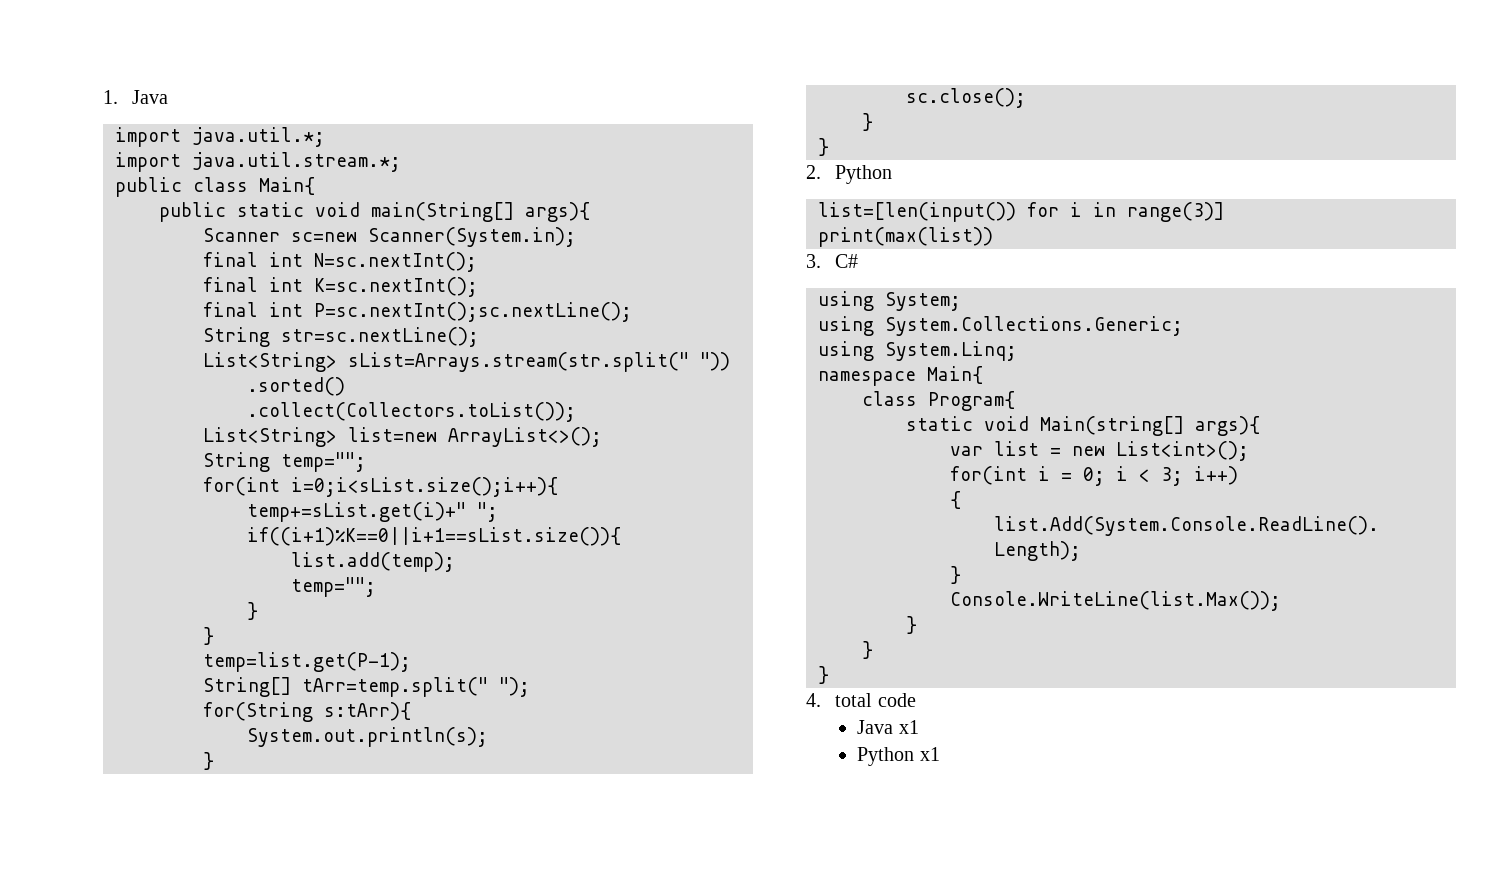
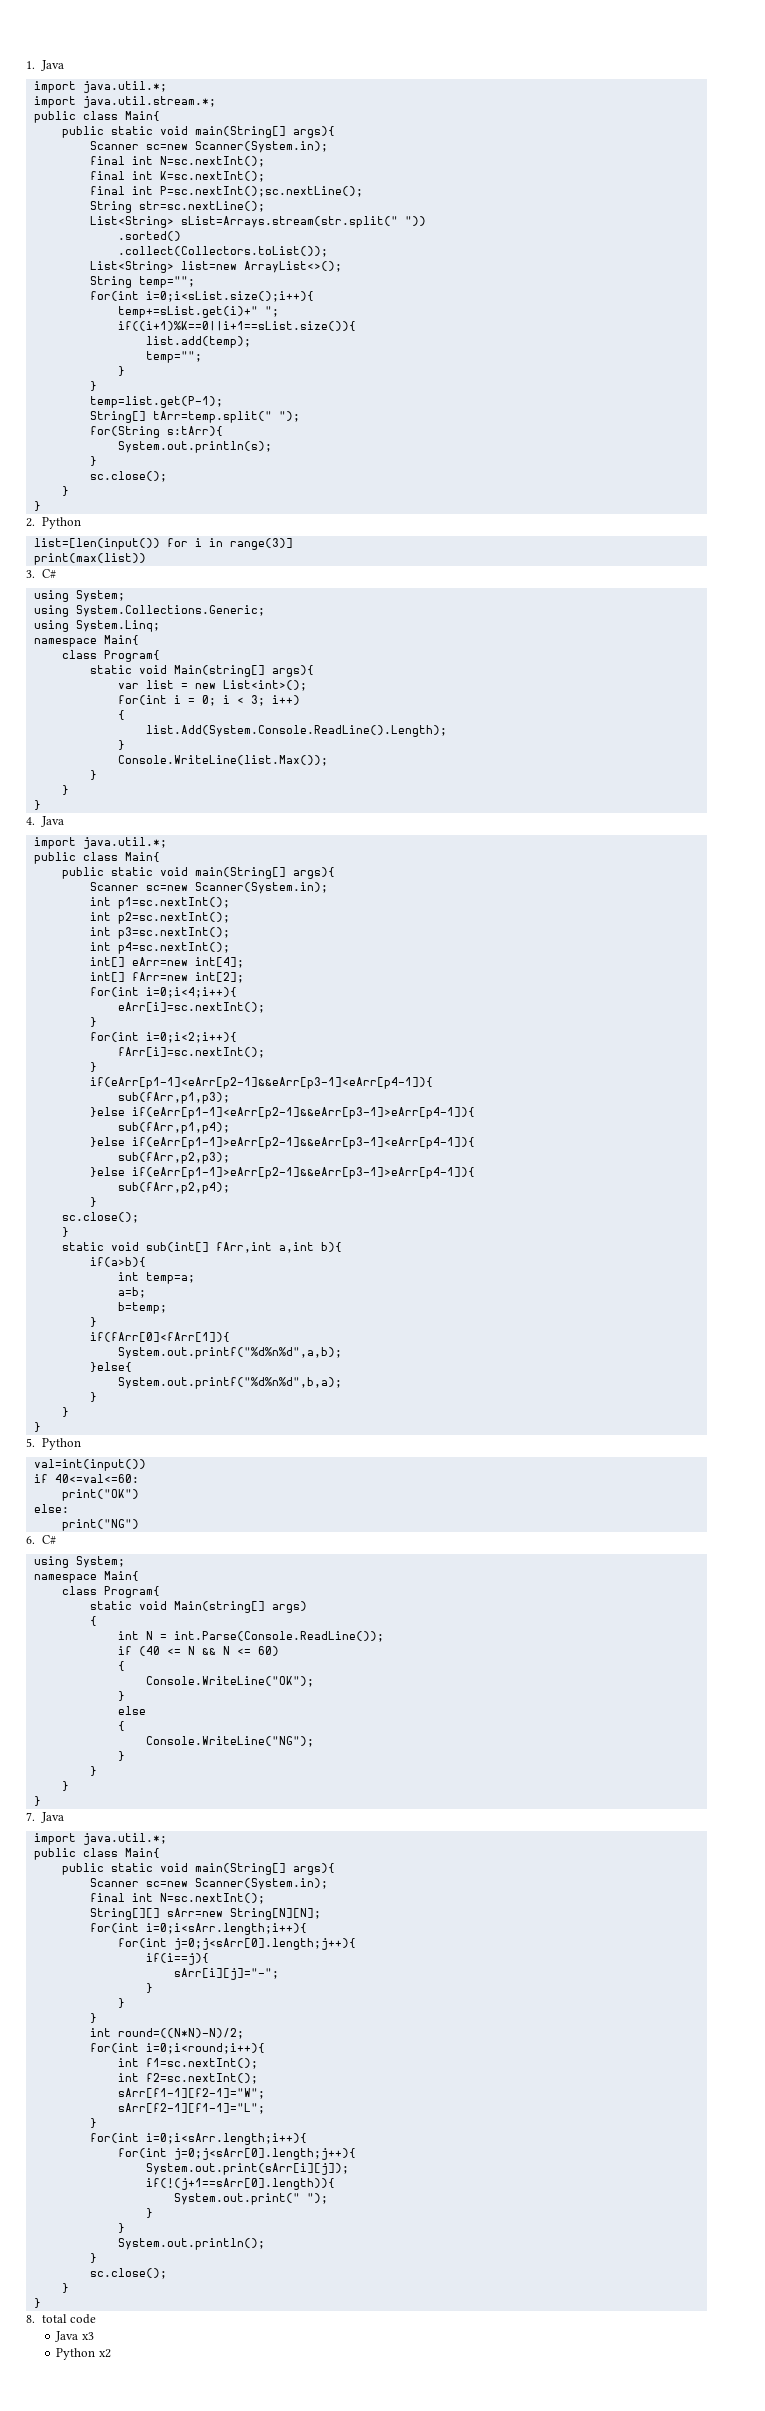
(821, 700) none -> [41,816,65,827] [33,837,167,849] [33,852,160,864] [61,867,335,879] [89,882,328,894] [89,897,230,909] [89,912,230,924] [89,927,230,939] [89,942,230,954] [89,957,244,968] [89,972,244,983] [89,987,237,998] [117,1002,265,1013] [89,1017,97,1027] [89,1032,237,1043] [117,1047,265,1058] [89,1062,97,1072] [89,1077,433,1089] [117,1092,230,1104] [89,1107,475,1119] [117,1122,230,1134] [89,1137,475,1149] [117,1152,230,1164] [89,1167,475,1179] [117,1182,230,1194] [89,1197,97,1207] [61,1212,139,1223] [61,1227,69,1237] [61,1242,342,1253] [89,1257,146,1267] [117,1272,195,1284] [117,1287,146,1298] [117,1302,167,1314] [89,1317,97,1327] [89,1332,230,1342] [117,1347,342,1359] [89,1362,132,1372] [117,1377,342,1389] [89,1392,97,1402] [61,1407,69,1417] [33,1422,41,1432] [26,1438,82,1450] [33,1459,146,1471] [33,1474,139,1483] [61,1489,139,1501] [33,1504,69,1513] [61,1519,139,1531] [26,1535,57,1545] [33,1556,125,1568] [33,1571,139,1583] [61,1586,160,1598] [89,1601,307,1613] [89,1616,97,1626] [117,1631,384,1642] [117,1646,279,1656] [117,1661,125,1671] [145,1676,314,1687] [117,1691,125,1701] [117,1706,146,1715] [117,1721,125,1731] [145,1736,314,1747] [117,1751,125,1761] [89,1766,97,1776] [61,1781,69,1791] [33,1796,41,1806] [26,1812,65,1823] [33,1833,167,1845] [33,1848,160,1860] [61,1863,335,1875] [89,1878,328,1890] [89,1893,265,1904] [89,1908,321,1920] [89,1923,307,1935] [117,1938,356,1950] [145,1953,209,1965] [173,1968,279,1980] [145,1983,153,1993] [117,1998,125,2008] [89,2013,97,2023] [89,2028,244,2039] [89,2043,265,2054] [117,2058,258,2069] [117,2073,258,2084] [117,2088,265,2099] [117,2103,265,2114] [89,2118,97,2128] [89,2133,307,2145] [117,2148,356,2160] [145,2163,349,2175] [145,2178,335,2190] [173,2193,328,2205] [145,2208,153,2218] [117,2223,125,2233] [117,2238,265,2250] [89,2253,97,2263] [89,2268,167,2279] [61,2283,69,2293] [33,2298,41,2308] [26,2315,35,2323] Java // import java.util.*; // public class Main{ // public static void main(String[] args){ // Scanner sc=new Scanner(System.in); // int p1=sc.nextInt(); // int p2=sc.nextInt(); // int p3=sc.nextInt(); // int p4=sc.nextInt(); // int[] eArr=new int[4]; // int[] fArr=new int[2]; // for(int i=0;i<4;i++){ // eArr[i]=sc.nextInt(); // } // for(int i=0;i<2;i++){ // fArr[i]=sc.nextInt(); // } // if(eArr[p1-1]<eArr[p2-1]&&eArr[p3-1]<eArr[p4-1]){ // sub(fArr,p1,p3); // }else if(eArr[p1-1]<eArr[p2-1]&&eArr[p3-1]>eArr[p4-1]){ // sub(fArr,p1,p4); // }else if(eArr[p1-1]>eArr[p2-1]&&eArr[p3-1]<eArr[p4-1]){ // sub(fArr,p2,p3); // }else if(eArr[p1-1]>eArr[p2-1]&&eArr[p3-1]>eArr[p4-1]){ // sub(fArr,p2,p4); // } // sc.close(); // } // static void sub(int[] fArr,int a,int b){ // if(a>b){ // int temp=a; // a=b; // b=temp; // } // if(fArr[0]<fArr[1]){ // System.out.printf("%d%n%d",a,b); // }else{ // System.out.printf("%d%n%d",b,a); // } // } // } // 5. Python // val=int(input()) // if 40<=val<=60: // print("OK") // else: // print("NG") // 6. C# // using System; // namespace Main{ // class Program{ // static void Main(string[] args) // { // int N = int.Parse(Console.ReadLine()); // if (40 <= N && N <= 60) // { // Console.WriteLine("OK"); // } // else // { // Console.WriteLine("NG"); // } // } // } // } // 7. Java // import java.util.*; // public class Main{ // public static void main(String[] args){ // Scanner sc=new Scanner(System.in); // final int N=sc.nextInt(); // String[][] sArr=new String[N][N]; // for(int i=0;i<sArr.length;i++){ // for(int j=0;j<sArr[0].length;j++){ // if(i==j){ // sArr[i][j]="-"; // } // } // } // int round=((N*N)-N)/2; // for(int i=0;i<round;i++){ // int f1=sc.nextInt(); // int f2=sc.nextInt(); // sArr[f1-1][f2-1]="W"; // sArr[f2-1][f1-1]="L"; // } // for(int i=0;i<sArr.length;i++){ // for(int j=0;j<sArr[0].length;j++){ // System.out.print(sArr[i][j]); // if(!(j+1==sArr[0].length)){ // System.out.print(" "); // } // } // System.out.println(); // } // sc.close(); // } // } // 8.
[898,720,919,734] [857,747,940,766] x1 // Python x1 -> [81,2332,94,2340] [56,2348,111,2360] x3 // Python x2

